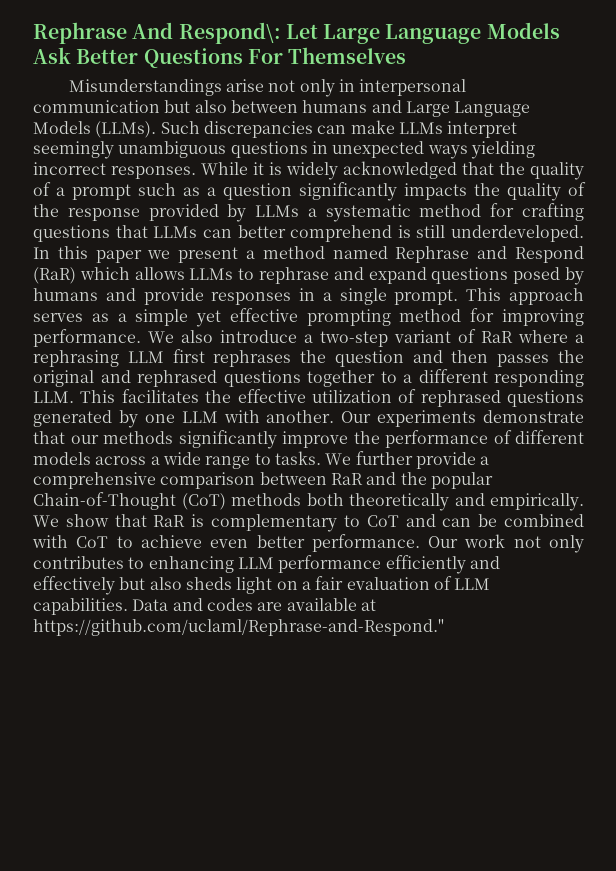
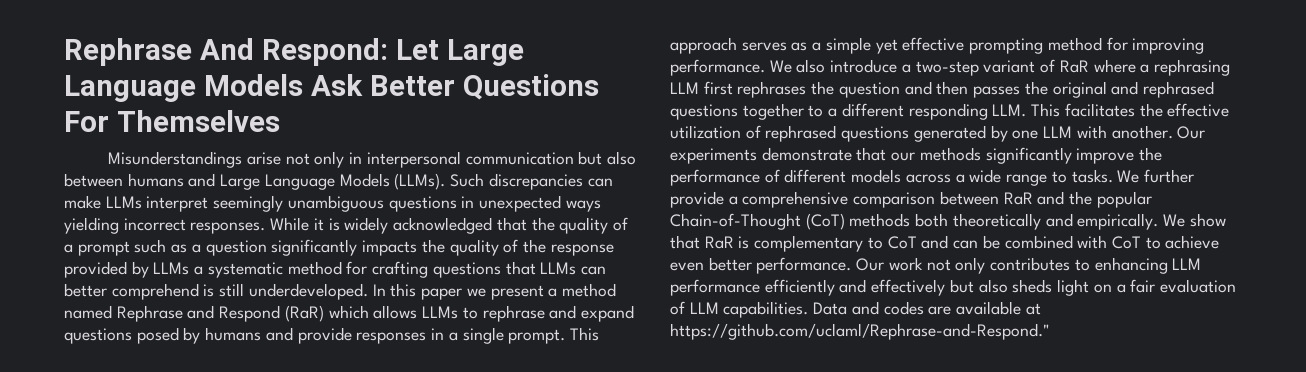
[178,22,281,44] Respond\: -> [261,38,388,66] Respond:

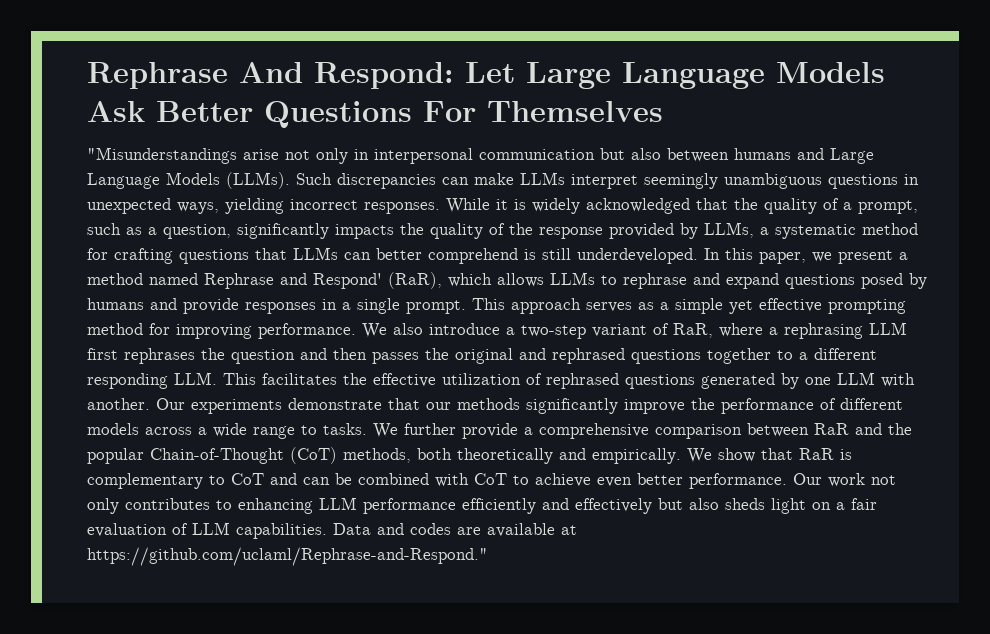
[108,151,243,168] Misunderstandings -> [87,147,237,164] "Misunderstandings
[565,200,601,212] ways -> [177,202,219,214] ways,
[77,241,130,256] prompt -> [858,200,918,214] prompt,
[205,240,267,256] question -> [163,224,231,239] question,
[153,262,190,275] LLMs -> [704,222,754,238] LLMs,
[421,288,463,300] paper -> [759,252,806,264] paper,
[219,305,324,322] Respond (RaR) -> [313,272,442,289] Respond' (RaR),
[1059,60,1089,73] RaR -> [673,323,713,338] RaR,
[849,213,911,227] methods -> [343,448,411,463] methods,

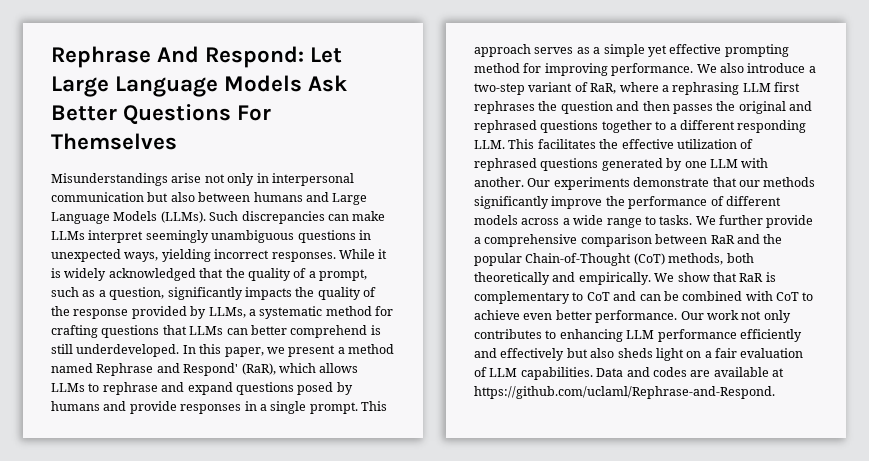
[87,147,237,164] "Misunderstandings -> [51,173,168,186] Misunderstandings
[87,547,488,566] https://github.com/uclaml/Rephrase-and-Respond." -> [474,386,775,399] https://github.com/uclaml/Rephrase-and-Respond.

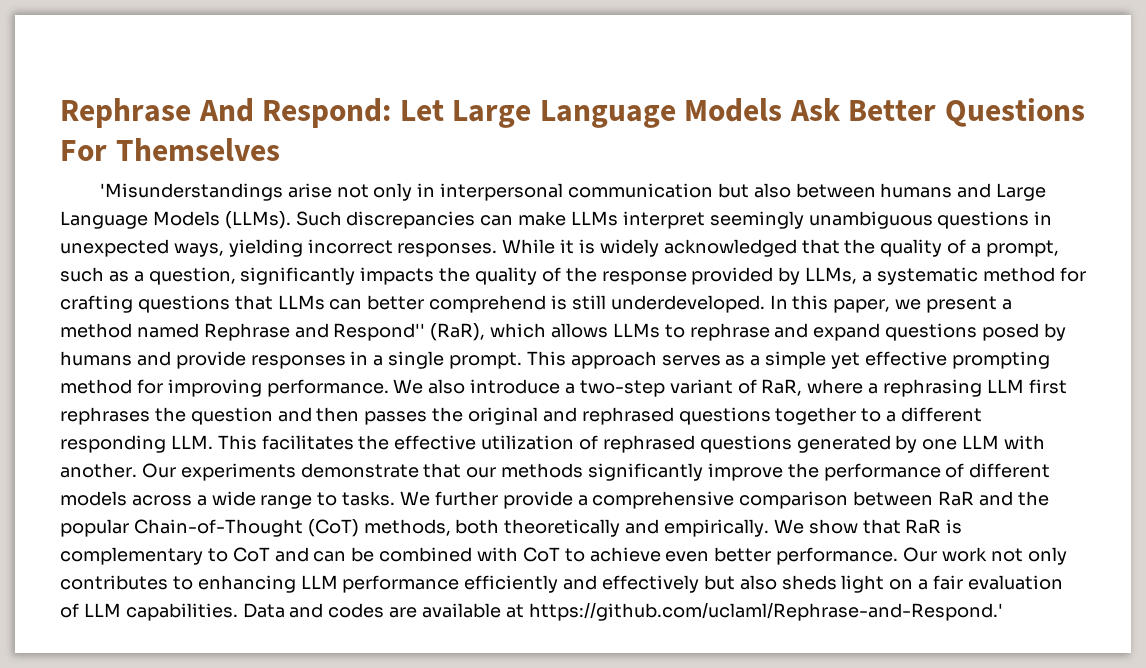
[51,173,168,186] Misunderstandings -> [99,183,283,201] 'Misunderstandings
[183,363,239,376] Respond' -> [333,323,426,341] Respond''
[474,386,775,399] https://github.com/uclaml/Rephrase-and-Respond. -> [528,602,1003,621] https://github.com/uclaml/Rephrase-and-Respond.'

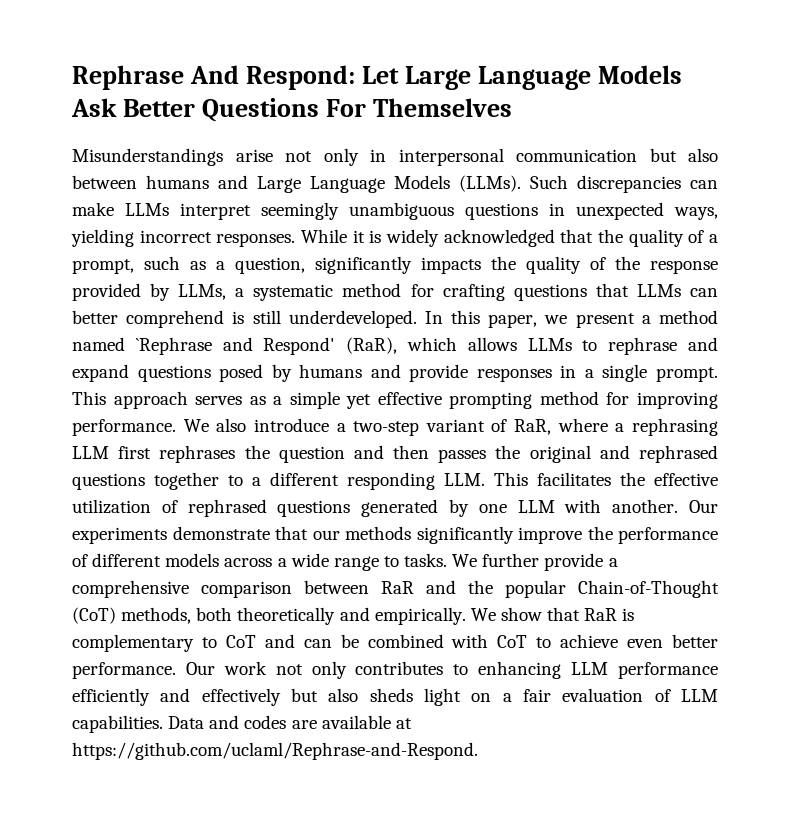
[99,183,283,201] 'Misunderstandings -> [72,148,223,166] Misunderstandings
[203,323,426,341] Rephrase and Respond'' -> [135,337,336,355] `Rephrase and Respond'
[528,602,1003,621] https://github.com/uclaml/Rephrase-and-Respond.' -> [72,742,478,760] https://github.com/uclaml/Rephrase-and-Respond.

